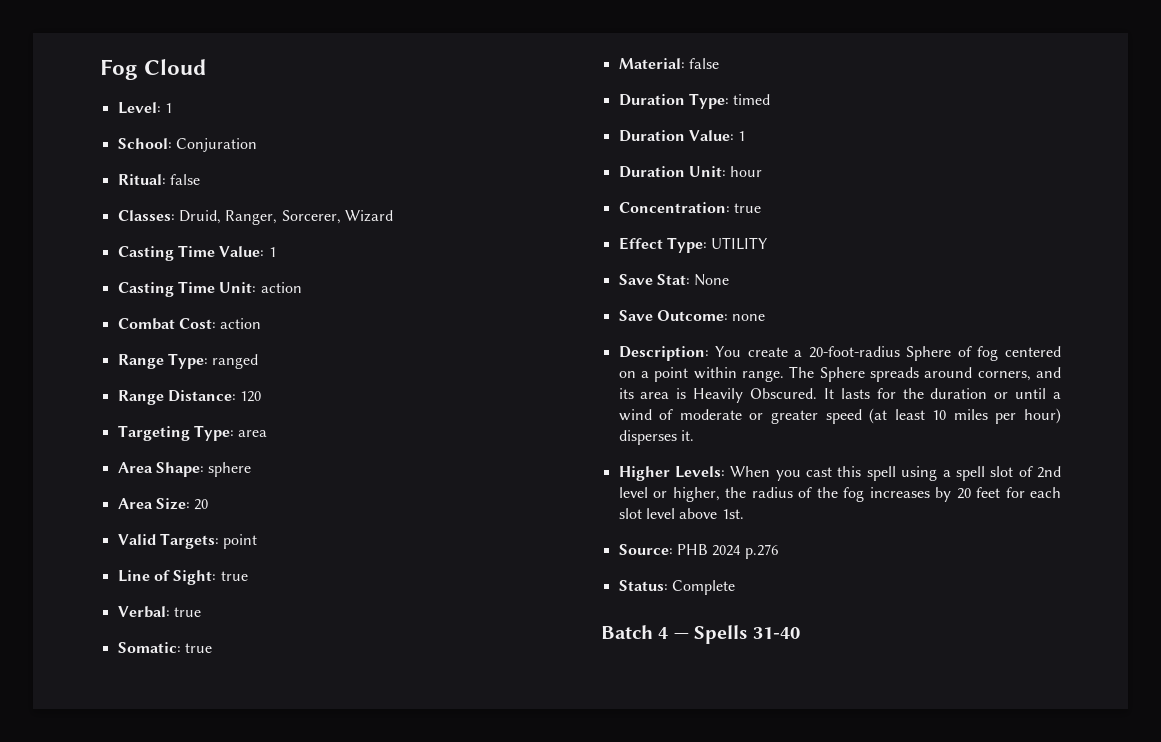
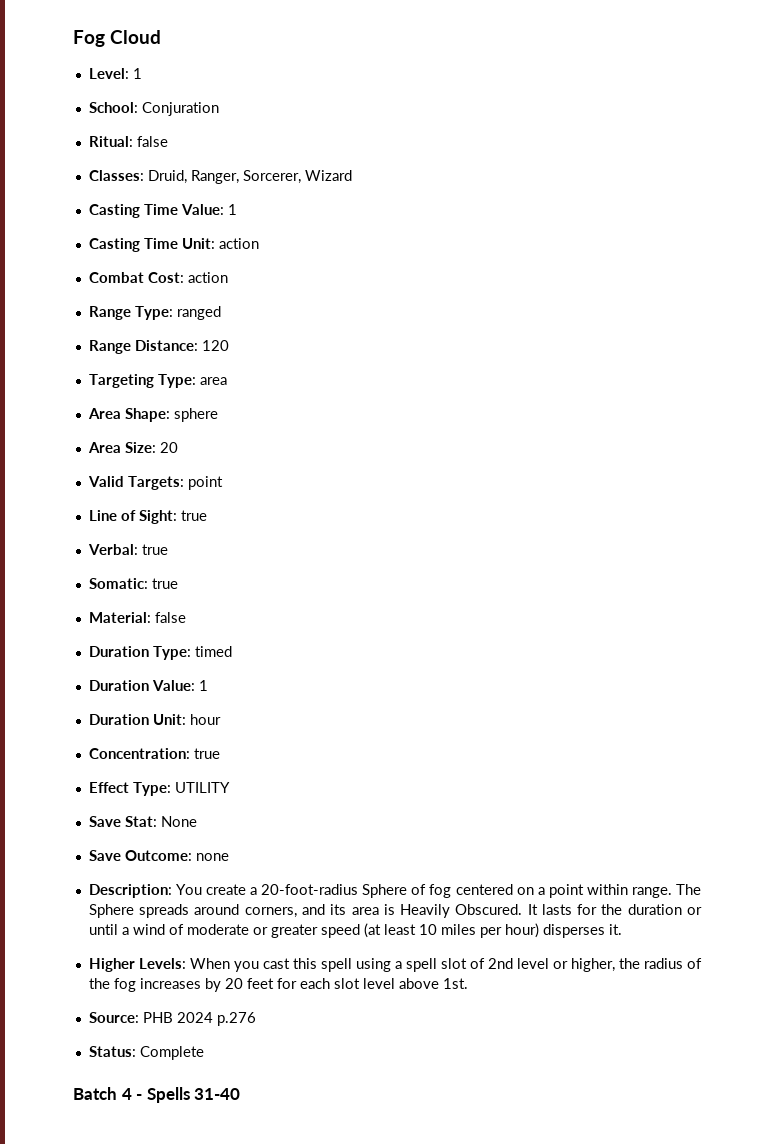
[673,633,689,639] — -> [136,1094,143,1100] -

